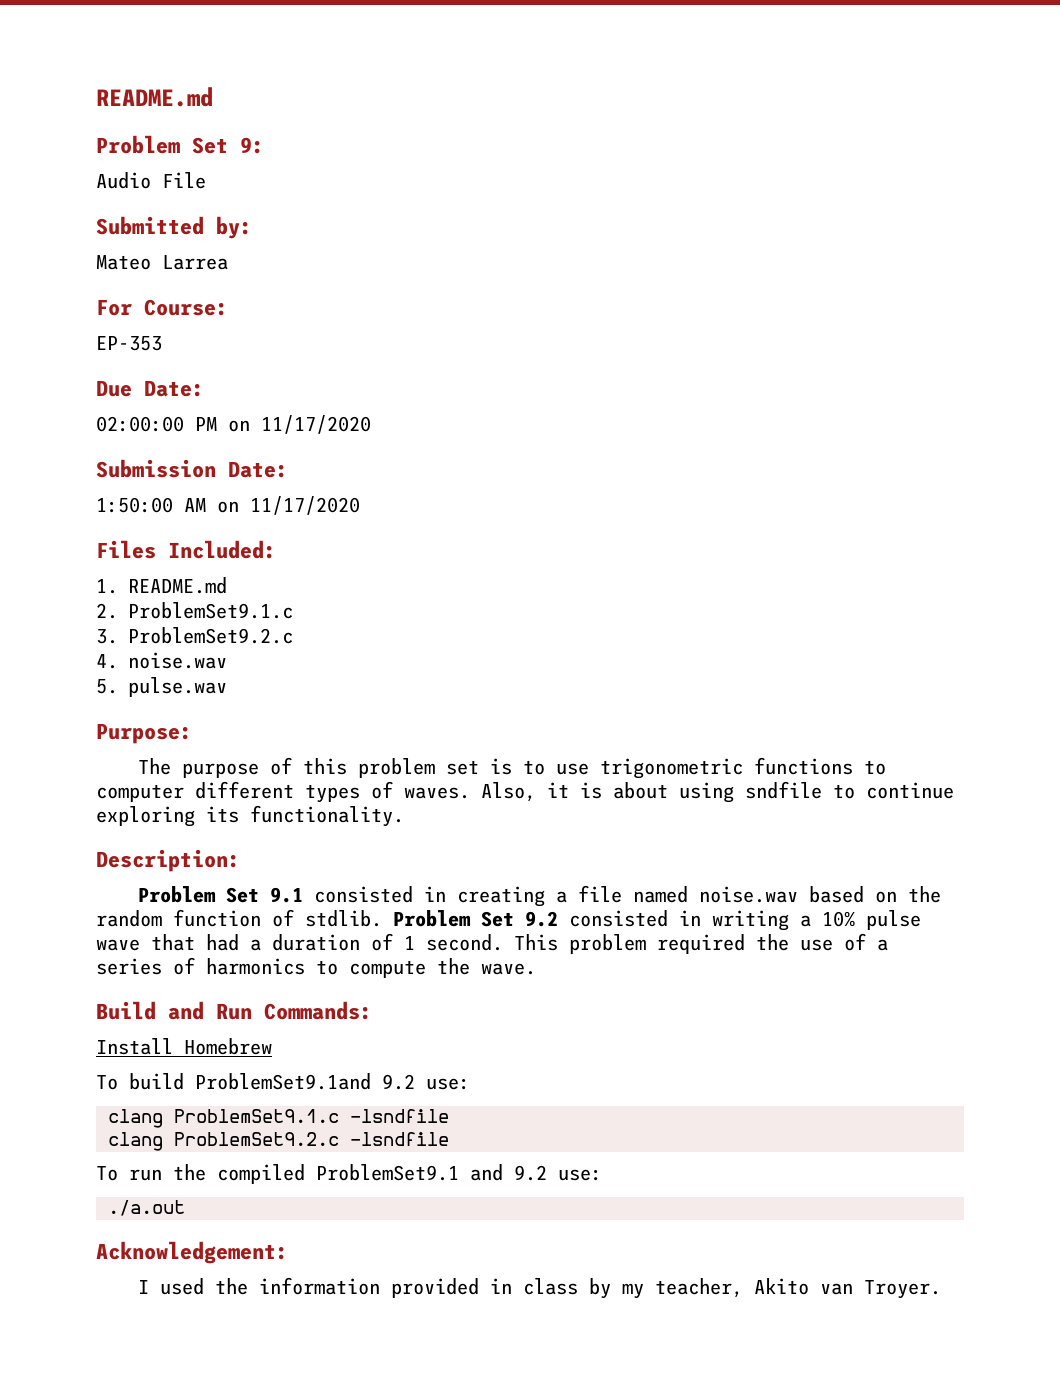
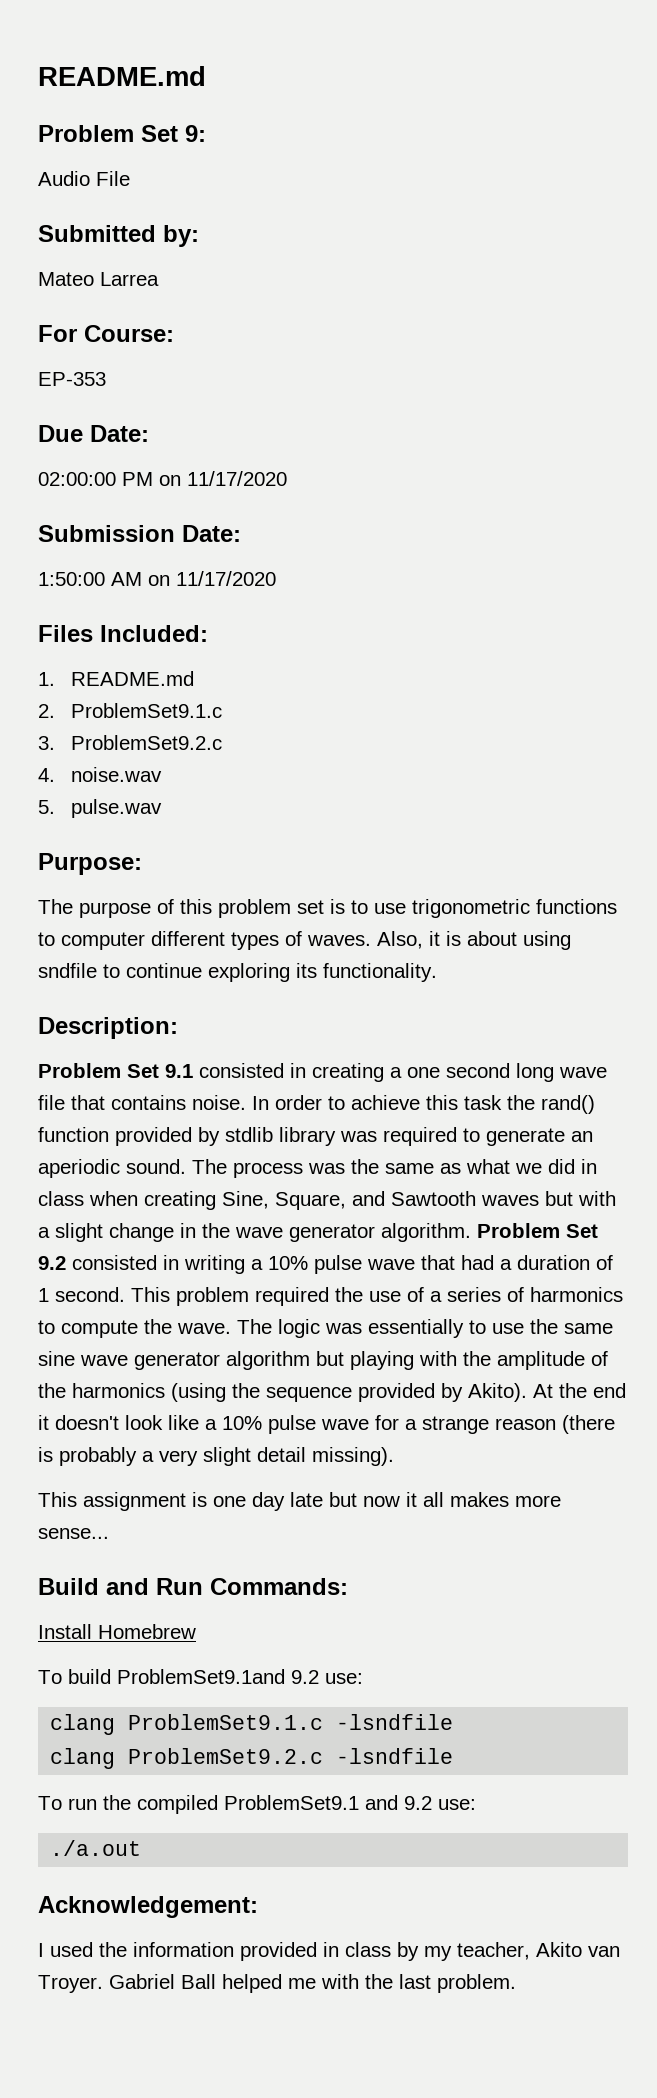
[577,885,941,903] [96,909,382,927] file named noise.wav based on the random function of stdlib. -> [407,1063,607,1082] [38,1095,595,1114] [38,1127,593,1146] [38,1159,597,1178] [38,1191,616,1210] [38,1223,471,1242] one second long wave file that contains noise. In order to achieve this task the rand() function provided by stdlib library was required to generate an aperiodic sound. The process was the same as what we did in class when creating Sine, Square, and Sawtooth waves but with a slight change in the wave generator algorithm.
(536, 969) none -> [237,1319,613,1338] [38,1351,608,1370] [38,1383,626,1402] [38,1415,615,1434] [38,1447,394,1466] [38,1492,561,1511] [38,1528,109,1539] The logic was essentially to use the same sine wave generator algorithm but playing with the amplitude of the harmonics (using the sequence provided by Akito). At the end it doesn't look like a 10% pulse wave for a strange reason (there is probably a very slight detail missing). // This assignment is one day late but now it all makes more sense...
(941, 1289) none -> [109,1974,516,1993] Gabriel Ball helped me with the last problem.

